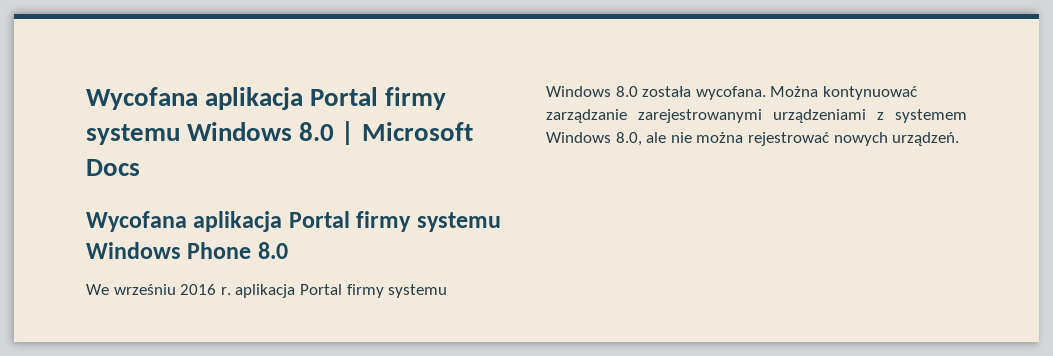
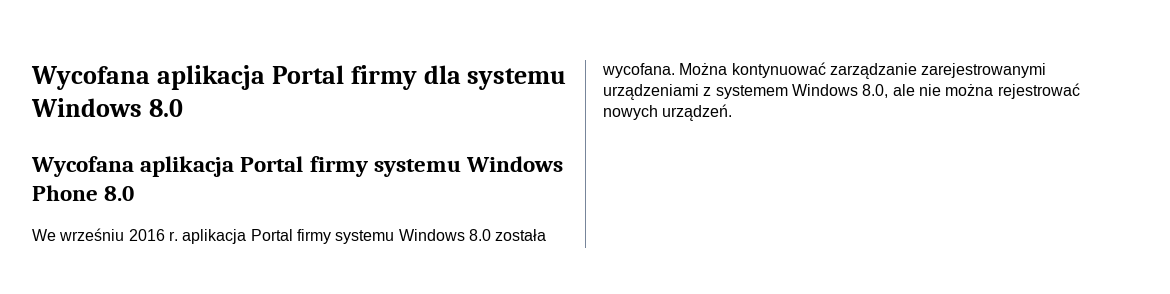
[86,87,447,110] [86,121,473,145] [86,159,140,176] Wycofana aplikacja Portal firmy systemu Windows 8.0 | Microsoft Docs -> [31,65,567,90] [31,98,183,117] Wycofana aplikacja Portal firmy dla systemu Windows 8.0

